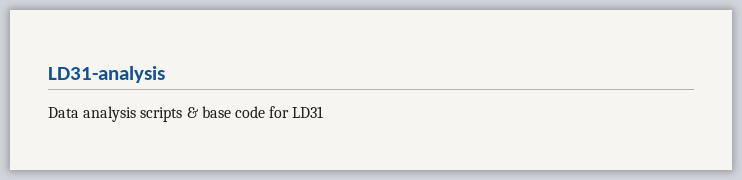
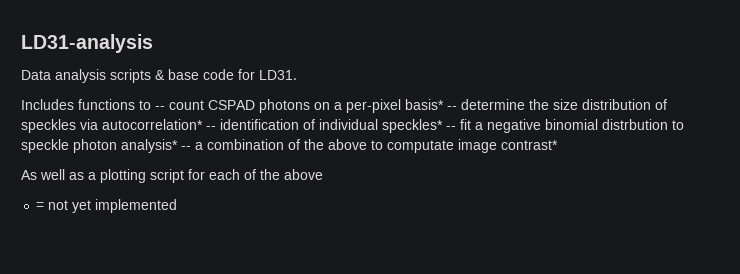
[292,106,324,118] LD31 -> [259,70,297,80] [21,99,667,113] [21,119,684,133] [21,139,558,153] [21,169,323,183] [36,199,178,213] LD31. // Includes functions to -- count CSPAD photons on a per-pixel basis* -- determine the size distribution of speckles via autocorrelation* -- identification of individual speckles* -- fit a negative binomial distrbution to speckle photon analysis* -- a combination of the above to computate image contrast* // As well as a plotting script for each of the above // = not yet implemented

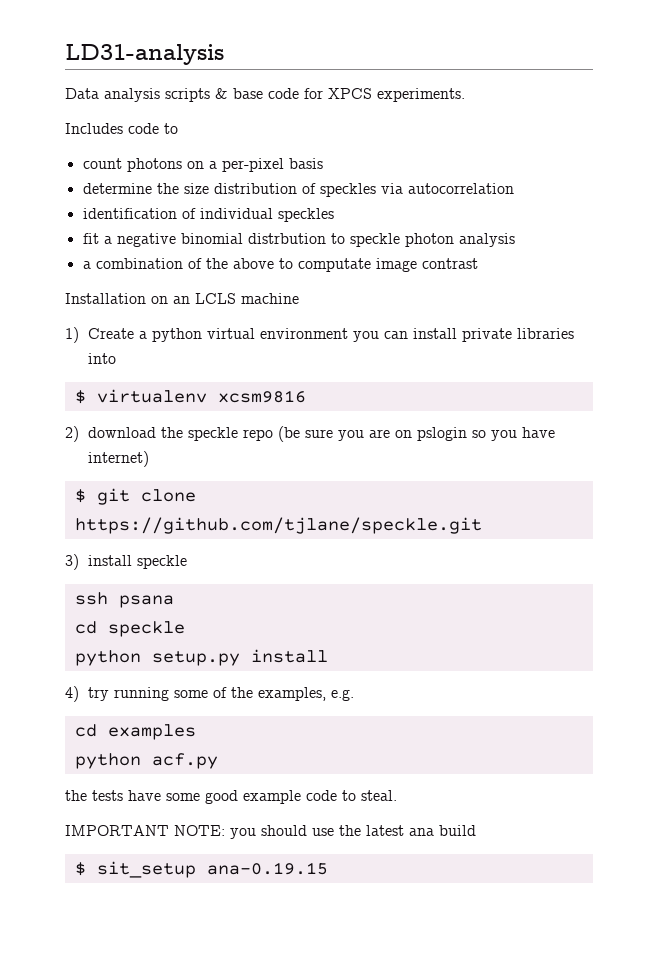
[259,70,297,80] LD31. -> [328,88,465,102] XPCS experiments.
[78,99,255,110] functions to -- count CSPAD -> [128,123,178,134] [82,158,122,169] code to // count
[405,99,457,110] basis* -- -> [288,158,323,169] basis //
[102,119,216,130] autocorrelation* -- -> [407,183,514,194] autocorrelation //
[382,119,456,133] speckles* -- -> [277,208,334,222] speckles //
[121,139,191,153] analysis* -- -> [458,233,515,247] analysis //
[501,140,558,150] [21,169,323,183] [36,199,178,213] contrast* // As well as a plotting script for each of the above // = not yet implemented -> [421,258,478,269] [65,293,299,304] [65,327,574,343] [87,353,116,364] [74,389,306,404] [65,426,555,442] [87,451,149,467] [74,488,196,505] [74,517,482,534] [65,554,187,570] [74,592,174,608] [74,621,185,637] [74,649,328,666] [65,686,354,702] [74,724,196,740] [74,753,218,769] [65,790,397,804] [65,825,476,839] [74,861,328,878] contrast // Installation on an LCLS machine // 1) Create a python virtual environment you can install private libraries into // $ virtualenv xcsm9816 // 2) download the speckle repo (be sure you are on pslogin so you have internet) // $ git clone https://github.com/tjlane/speckle.git // 3) install speckle // ssh psana // cd speckle // python setup.py install // 4) try running some of the examples, e.g. // cd examples // python acf.py // the tests have some good example code to steal. // IMPORTANT NOTE: you should use the latest ana build // $ sit_setup ana-0.19.15

